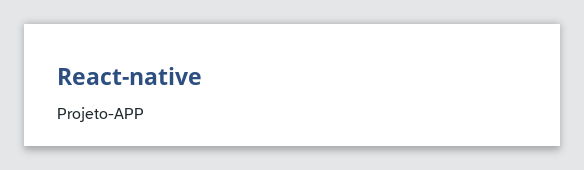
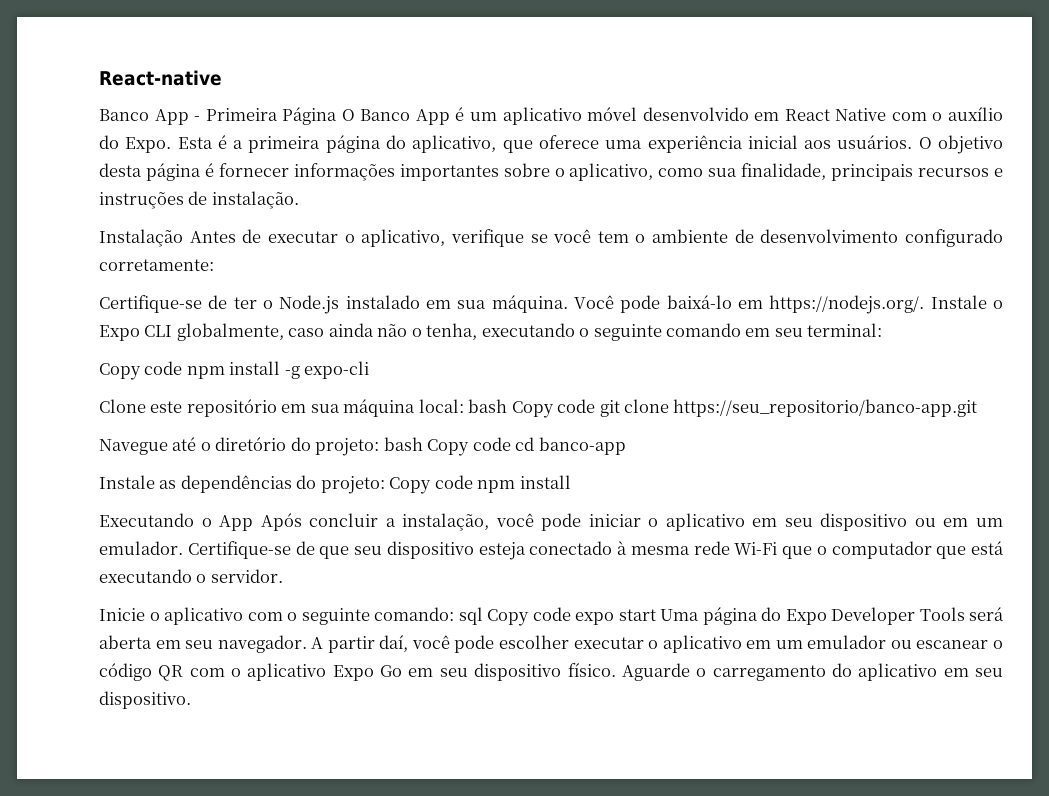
[57,107,144,122] Projeto-APP -> [99,107,1003,125] [99,135,1003,154] [99,163,1004,181] [99,191,299,209] [99,229,1003,247] [99,259,214,271] [99,295,1004,314] [99,323,883,341] [99,361,370,380] [99,399,978,418] [99,437,626,456] [99,475,571,494] [99,513,1003,531] [99,541,1004,560] [99,569,283,583] [99,607,1004,626] [99,635,1003,653] [99,663,1004,681] [99,691,191,709] Banco App - Primeira Página O Banco App é um aplicativo móvel desenvolvido em React Native com o auxílio do Expo. Esta é a primeira página do aplicativo, que oferece uma experiência inicial aos usuários. O objetivo desta página é fornecer informações importantes sobre o aplicativo, como sua finalidade, principais recursos e instruções de instalação. // Instalação Antes de executar o aplicativo, verifique se você tem o ambiente de desenvolvimento configurado corretamente: // Certifique-se de ter o Node.js instalado em sua máquina. Você pode baixá-lo em https://nodejs.org/. Instale o Expo CLI globalmente, caso ainda não o tenha, executando o seguinte comando em seu terminal: // Copy code npm install -g expo-cli // Clone este repositório em sua máquina local: bash Copy code git clone https://seu_repositorio/banco-app.git // Navegue até o diretório do projeto: bash Copy code cd banco-app // Instale as dependências do projeto: Copy code npm install // Executando o App Após concluir a instalação, você pode iniciar o aplicativo em seu dispositivo ou em um emulador. Certifique-se de que seu dispositivo esteja conectado à mesma rede Wi-Fi que o computador que está executando o servidor. // Inicie o aplicativo com o seguinte comando: sql Copy code expo start Uma página do Expo Developer Tools será aberta em seu navegador. A partir daí, você pode escolher executar o aplicativo em um emulador ou escanear o código QR com o aplicativo Expo Go em seu dispositivo físico. Aguarde o carregamento do aplicativo em seu dispositivo.

